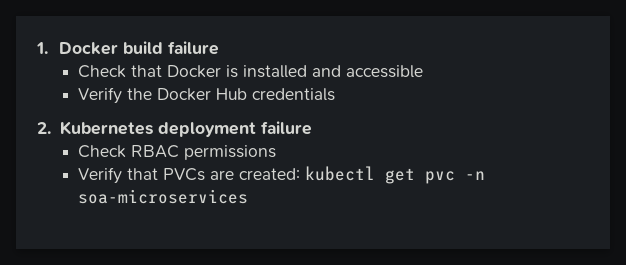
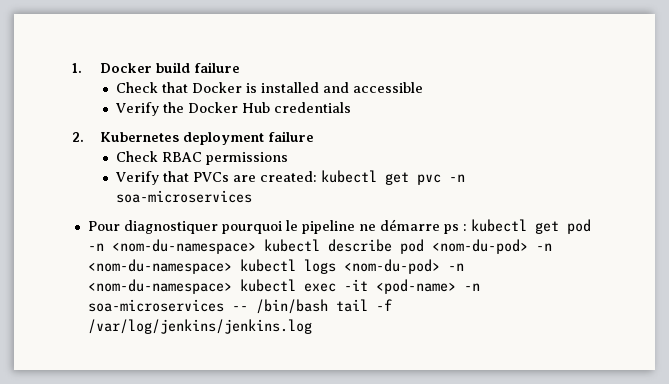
(249, 196) none -> [87,219,591,234] [87,239,552,254] [87,259,464,274] [87,279,480,294] [87,299,392,314] [87,319,312,334] // Pour diagnostiquer pourquoi le pipeline ne démarre ps : kubectl get pod -n <nom-du-namespace> kubectl describe pod <nom-du-pod> -n <nom-du-namespace> kubectl logs <nom-du-pod> -n <nom-du-namespace> kubectl exec -it <pod-name> -n soa-microservices -- /bin/bash tail -f /var/log/jenkins/jenkins.log

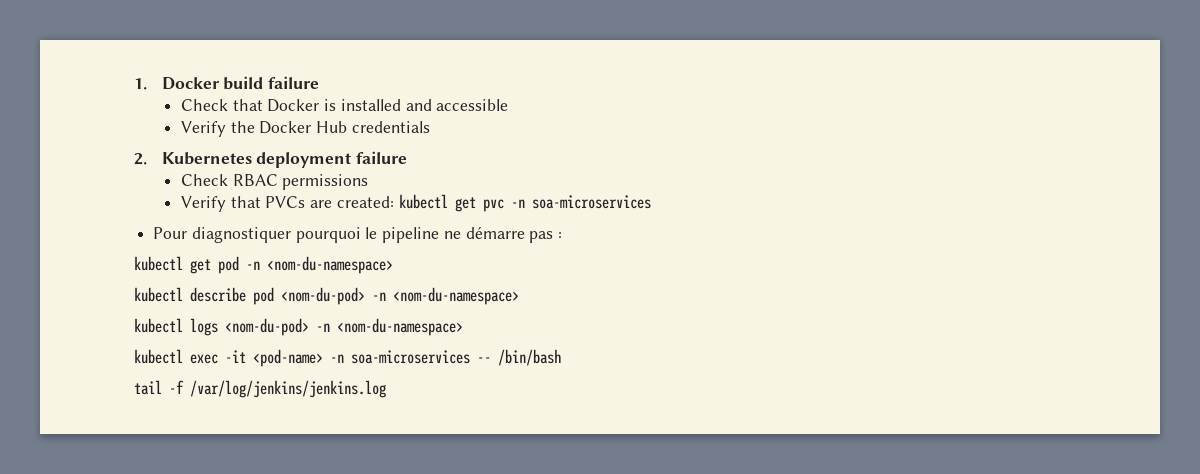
[443,224,459,234] ps -> [529,231,554,243] pas
(467, 227) none -> (563, 235) //
(256, 246) none -> (393, 265) //
(232, 266) none -> (519, 296) //
(232, 286) none -> (463, 327) //
(328, 306) none -> (561, 357) //

